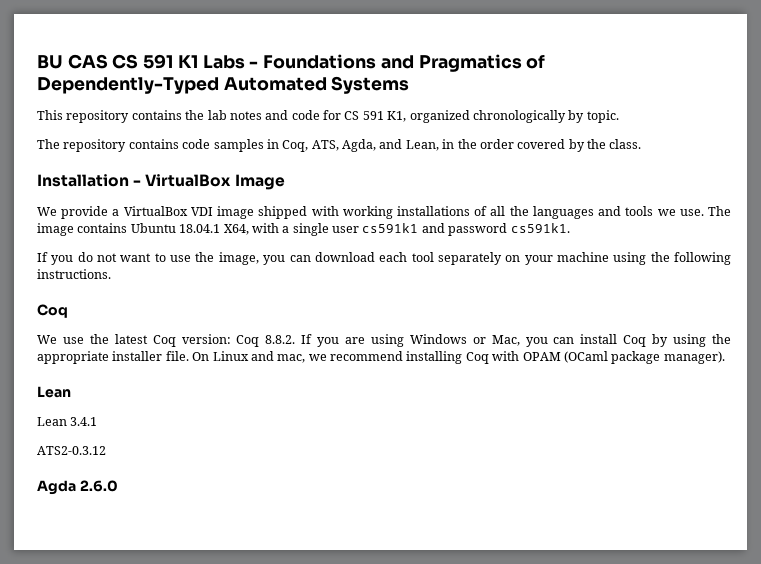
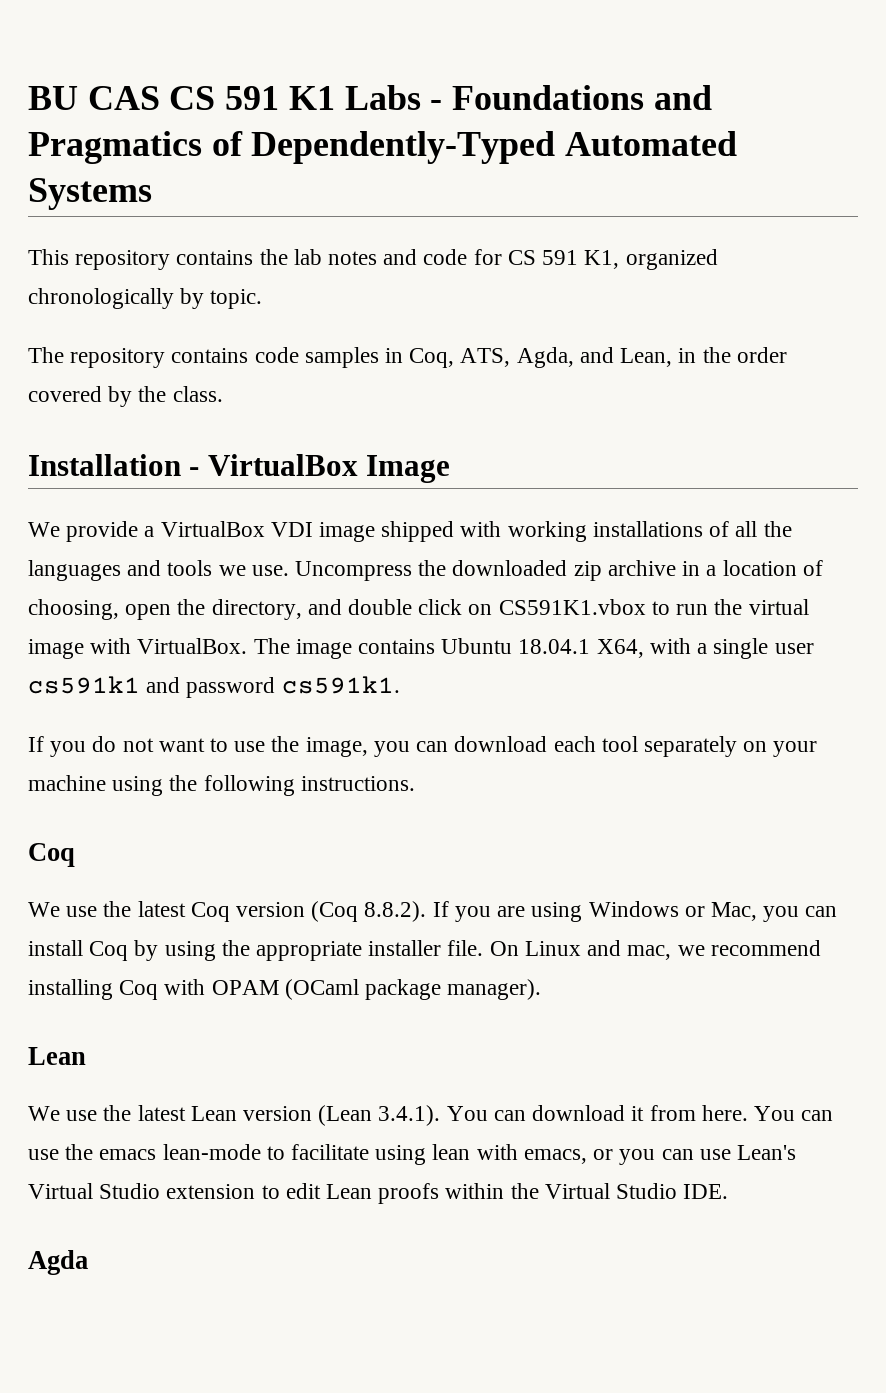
(704, 212) none -> [295,560,823,581] [28,599,809,620] [28,638,248,659] Uncompress the downloaded zip archive in a location of choosing, open the directory, and double click on CS591K1.vbox to run the virtual image with VirtualBox.
[181,334,296,347] version: Coq 8.8.2. -> [236,901,427,922] version (Coq 8.8.2).
[37,417,98,426] [37,446,106,455] Lean 3.4.1 // ATS2-0.3.12 -> [28,1105,834,1126] [28,1144,796,1165] [28,1183,729,1204] We use the latest Lean version (Lean 3.4.1). You can download it from here. You can use the emacs lean-mode to facilitate using lean with emacs, or you can use Lean's Virtual Studio extension to edit Lean proofs within the Virtual Studio IDE.
[79,480,118,492] 2.6.0 -> (88, 1262) none

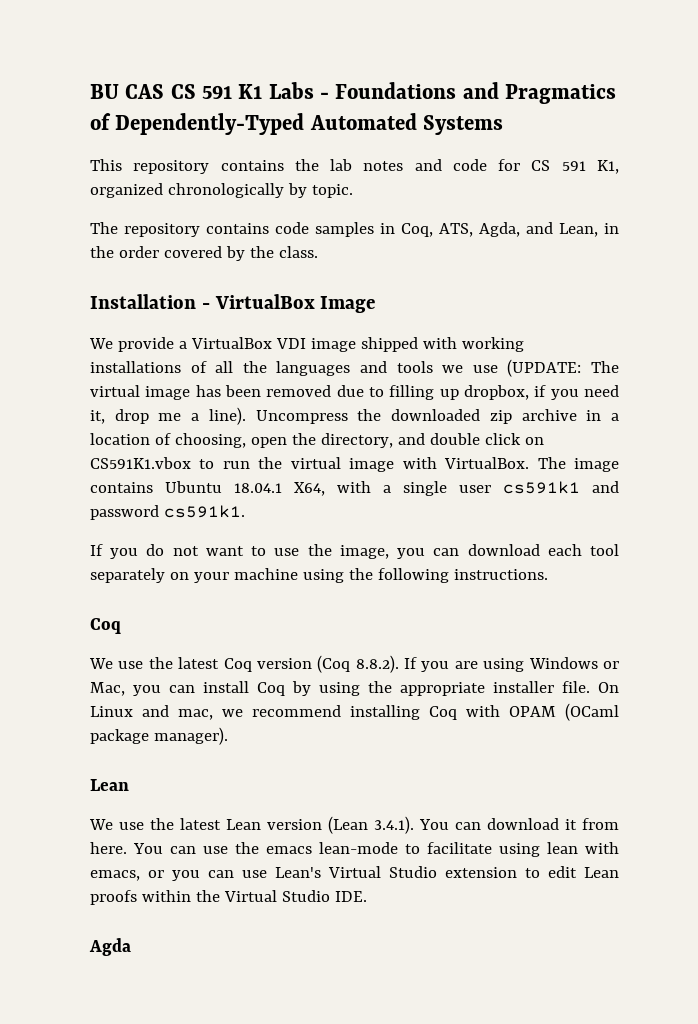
[251,565,289,576] use. -> [472,359,620,377] [90,385,619,400] [90,407,246,425] use (UPDATE: The virtual image has been removed due to filling up dropbox, if you need it, drop me a line).

